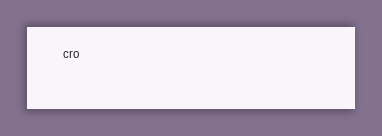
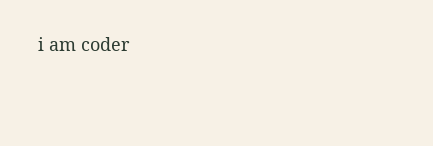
[63,50,79,58] cro -> [38,37,130,51] i am coder

